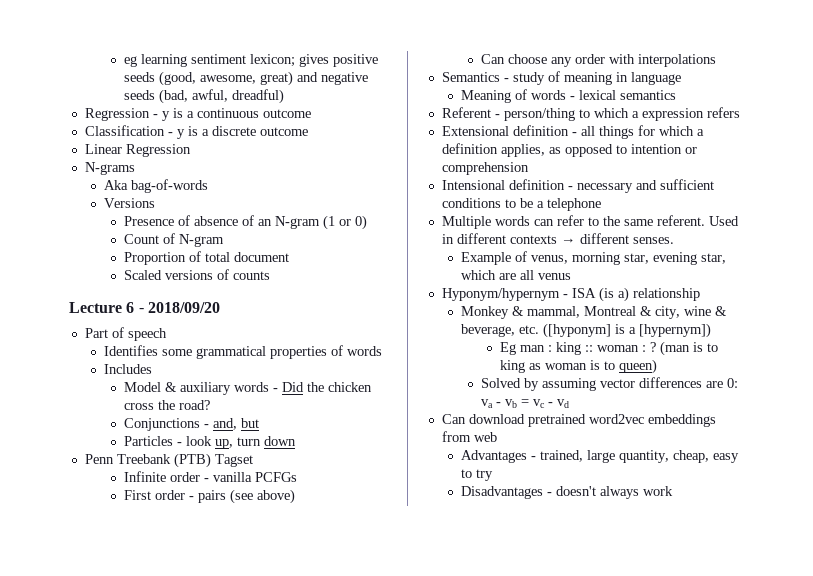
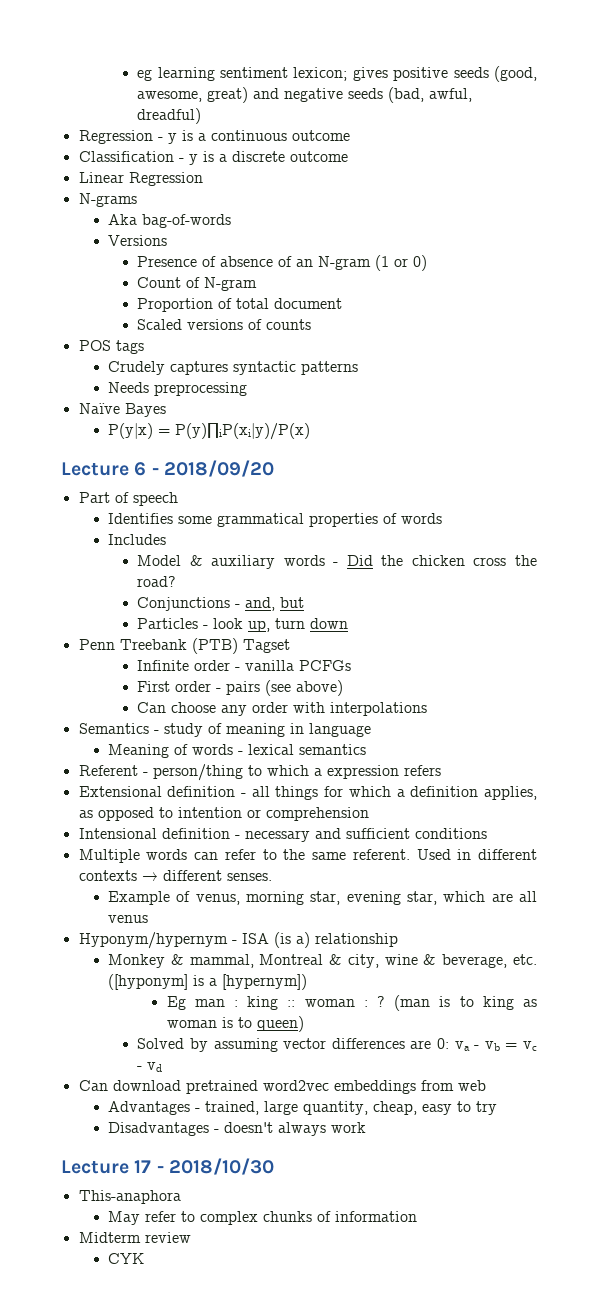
(270, 275) none -> [78,340,144,354] [107,361,358,375] [107,382,247,396] [78,403,166,417] [107,423,310,440] // POS tags // Crudely captures syntactic patterns // Needs preprocessing // Naïve Bayes // P(y|x) = P(y)∏iP(xi|y)/P(x)
[504,198,601,211] to be a telephone -> (487, 833) none
(674, 491) none -> [61,1158,274,1175] [78,1190,181,1204] [107,1211,417,1225] [78,1232,191,1243] [107,1253,144,1264] // Lecture 17 - 2018/10/30 // This-anaphora // May refer to complex chunks of information // Midterm review // CYK

